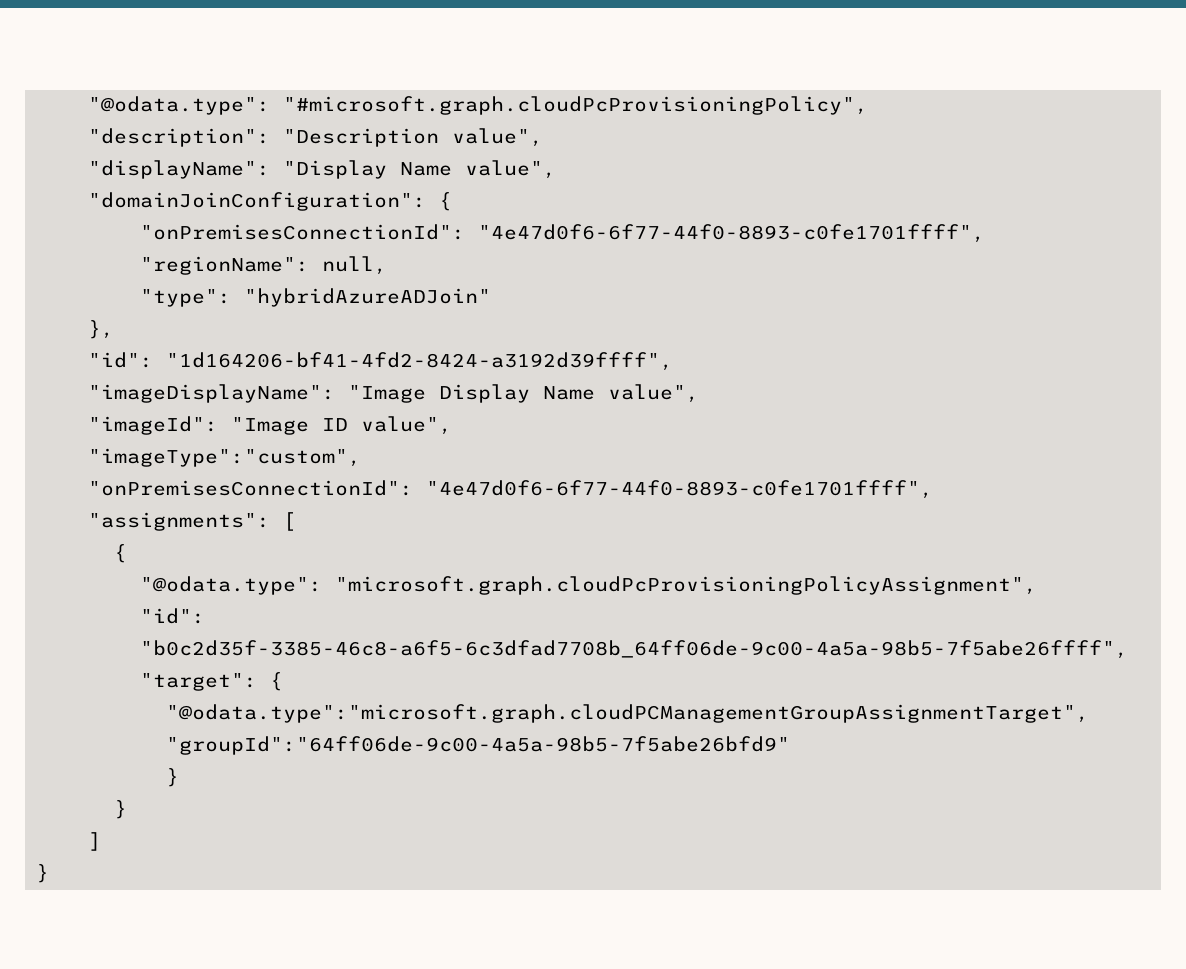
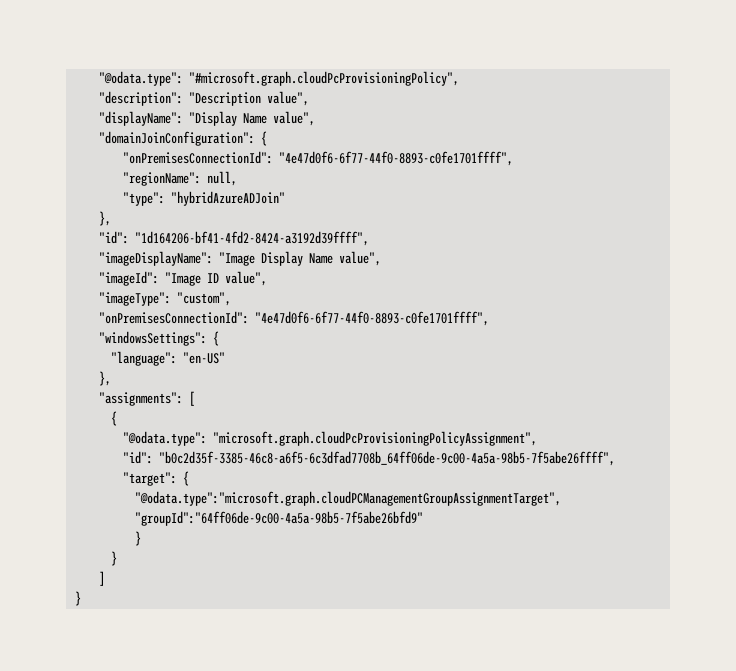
[88,448,362,467] [88,480,934,499] "imageType":"custom", // "onPremisesConnectionId": "4e47d0f6-6f77-44f0-8893-c0fe1701ffff", -> [98,292,231,306] [98,311,489,326] [98,331,219,346] [110,351,225,366] [98,371,111,386] "imageType": "custom", // "onPremisesConnectionId": "4e47d0f6-6f77-44f0-8893-c0fe1701ffff", // "windowsSettings": { // "language": "en-US" // },

